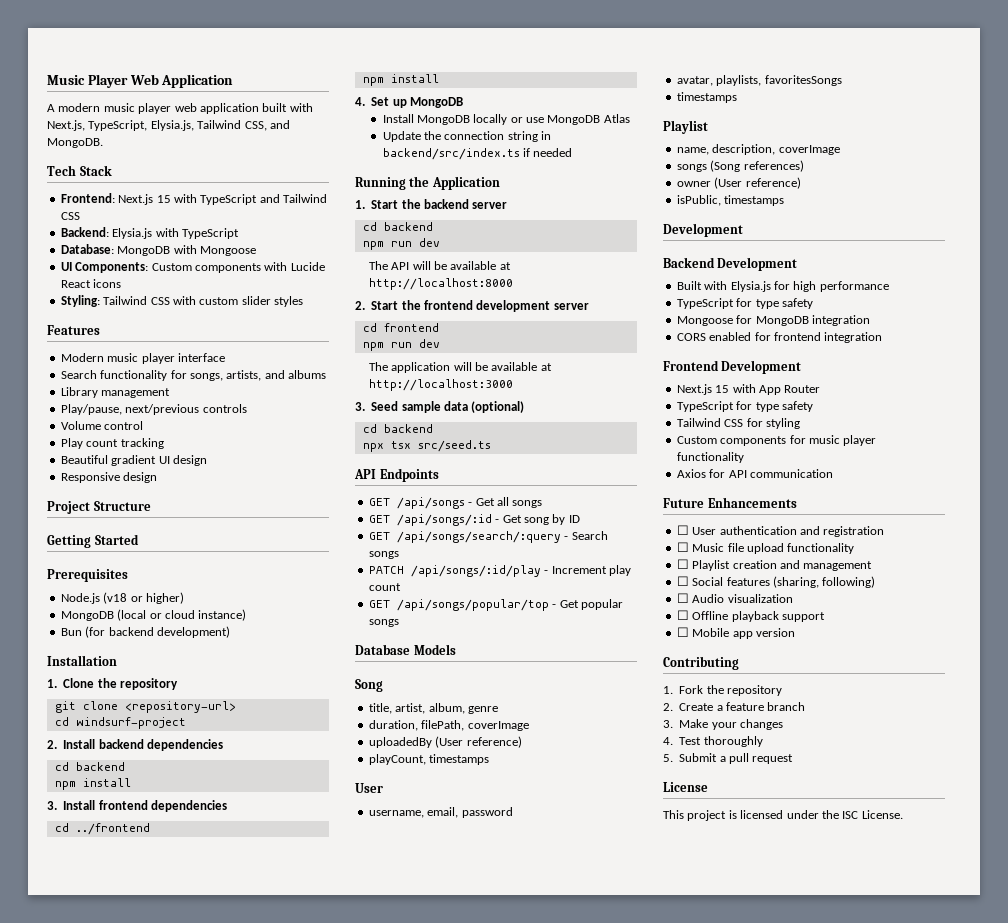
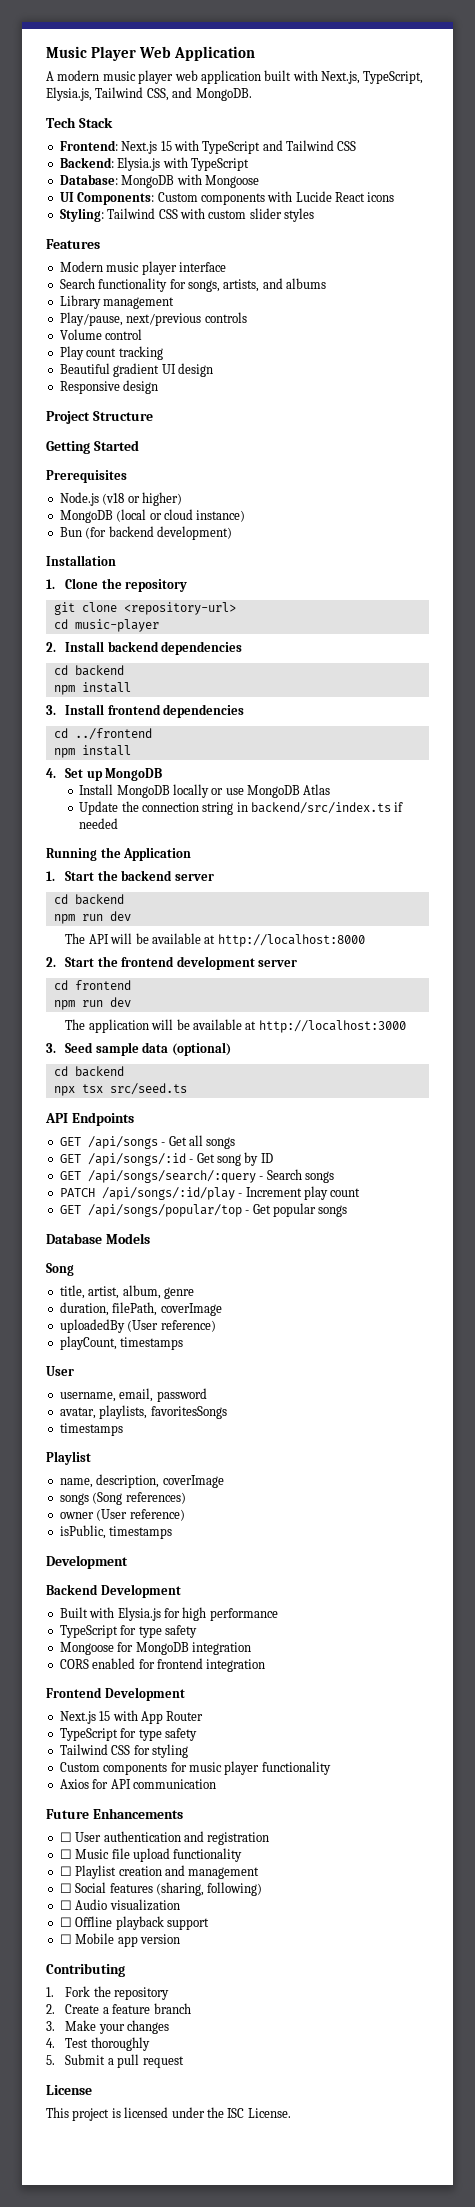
[75,717,186,729] windsurf-project -> [74,619,159,632] music-player

